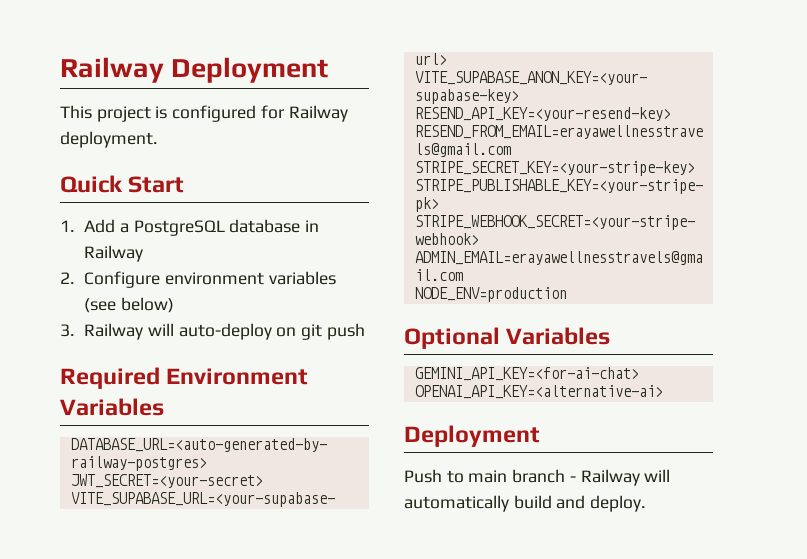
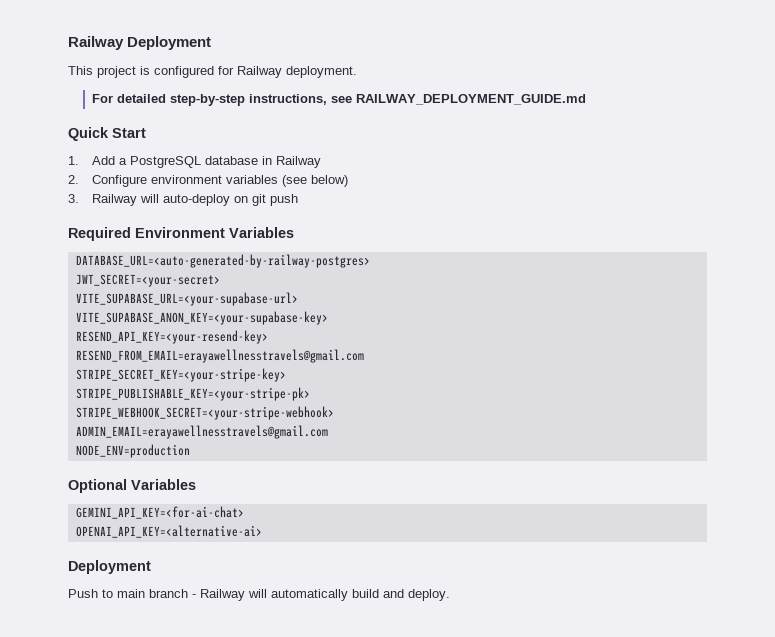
(157, 139) none -> [91,94,586,106] // For detailed step-by-step instructions, see RAILWAY_DEPLOYMENT_GUIDE.md

